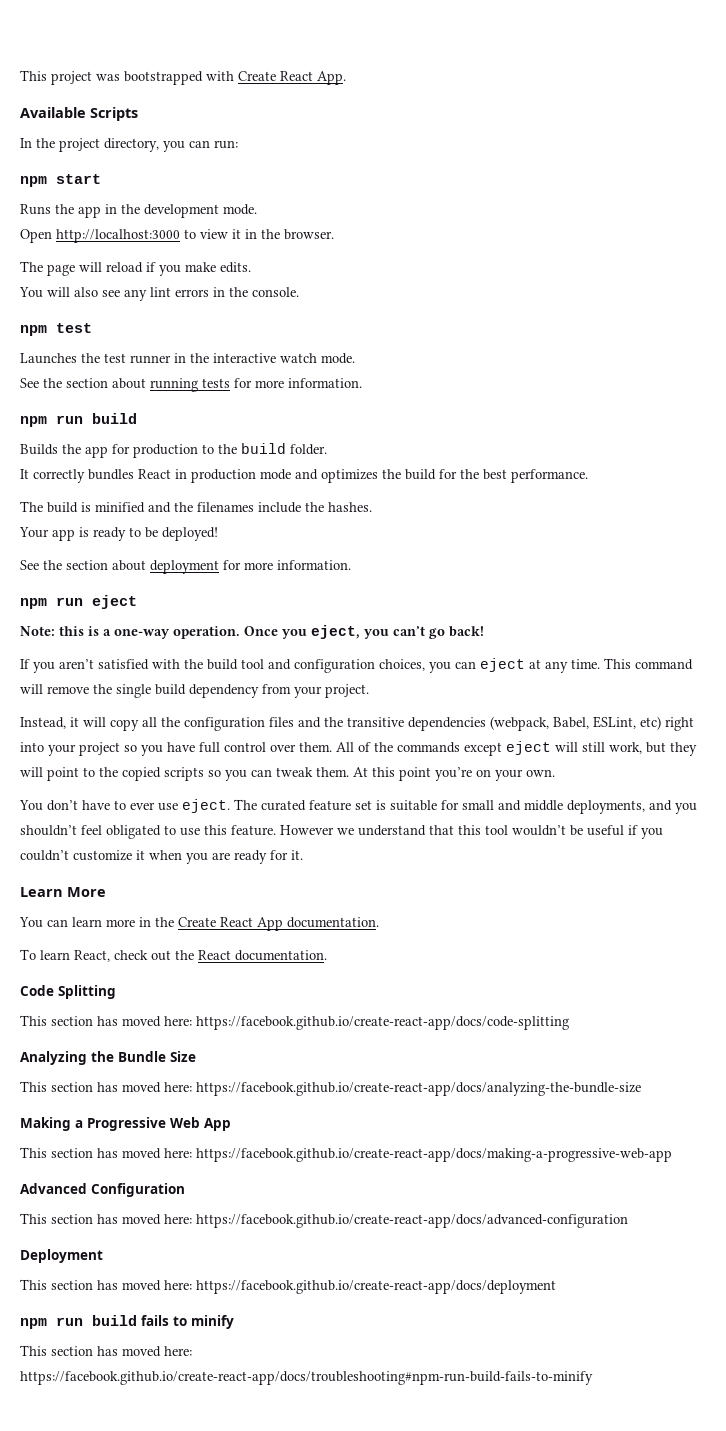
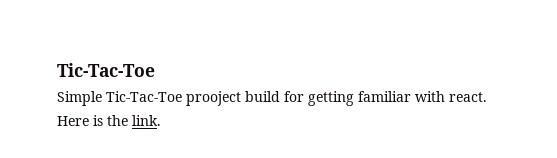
[20,70,346,85] [20,107,138,121] [20,138,238,152] [20,174,101,187] [20,204,257,218] [20,229,334,243] [20,261,251,276] [19,287,299,301] [20,323,92,336] [20,353,355,364] [20,378,362,392] [20,413,137,427] [20,443,327,458] [20,469,588,483] [20,501,372,513] [19,527,218,541] [20,560,351,574] [20,595,137,609] [20,625,484,639] [20,658,693,673] [20,684,369,698] [20,716,694,731] [20,741,697,756] [20,767,555,781] [19,799,697,814] [20,825,663,839] [20,850,303,864] [20,887,106,897] [19,917,379,931] [20,949,327,962] [20,985,116,999] [20,1015,569,1030] [20,1051,196,1065] [20,1081,641,1096] [20,1117,231,1131] [20,1147,672,1162] [20,1183,185,1197] [20,1213,628,1228] [20,1249,103,1263] [20,1279,556,1294] [20,1315,234,1329] [20,1345,192,1357] [20,1371,593,1385] This project was bootstrapped with Create React App. // Available Scripts // In the project directory, you can run: // npm start // Runs the app in the development mode. // Open http://localhost:3000 to view it in the browser. // The page will reload if you make edits. // You will also see any lint errors in the console. // npm test // Launches the test runner in the interactive watch mode. // See the section about running tests for more information. // npm run build // Builds the app for production to the build folder. // It correctly bundles React in production mode and optimizes the build for the best performance. // The build is minified and the filenames include the hashes. // Your app is ready to be deployed! // See the section about deployment for more information. // npm run eject // Note: this is a one-way operation. Once you eject, you can’t go back! // If you aren’t satisfied with the build tool and configuration choices, you can eject at any time. This command will remove the single build dependency from your project. // Instead, it will copy all the configuration files and the transitive dependencies (webpack, Babel, ESLint, etc) right into your project so you have full control over them. All of the commands except eject will still work, but they will point to the copied scripts so you can tweak them. At this point you’re on your own. // You don’t have to ever use eject. The curated feature set is suitable for small and middle deployments, and you shouldn’t feel obligated to use this feature. However we understand that this tool wouldn’t be useful if you couldn’t customize it when you are ready for it. // Learn More // You can learn more in the Create React App documentation. // To learn React, check out the React documentation. // Code Splitting // This section has moved here: https://facebook.github.io/create-react-app/docs/code-splitting // Analyzing the Bundle Size // This section has moved here: https://facebook.github.io/create-react-app/docs/analyzing-the-bundle-size // Making a Progressive Web App // This section has moved here: https://facebook.github.io/create-react-app/docs/making-a-progressive-web-app // Advanced Configuration // This section has moved here: https://facebook.github.io/create-react-app/docs/advanced-configuration // Deployment // This section has moved here: https://facebook.github.io/create-react-app/docs/deployment // npm run build fails to minify // This section has moved here: https://facebook.github.io/create-react-app/docs/troubleshooting#npm-run-build-fails-to-minify -> [57,63,155,77] [57,91,487,106] [57,115,161,126] Tic-Tac-Toe // Simple Tic-Tac-Toe prooject build for getting familiar with react. // Here is the link.

